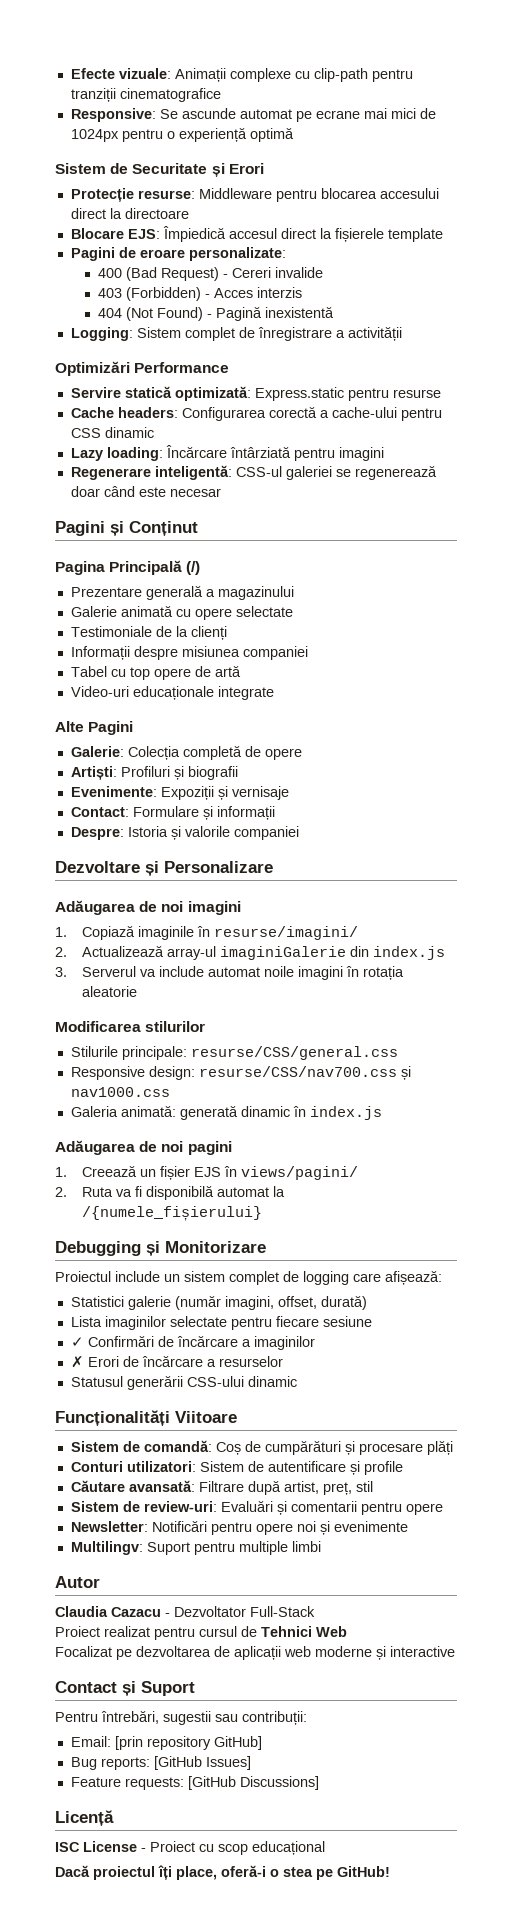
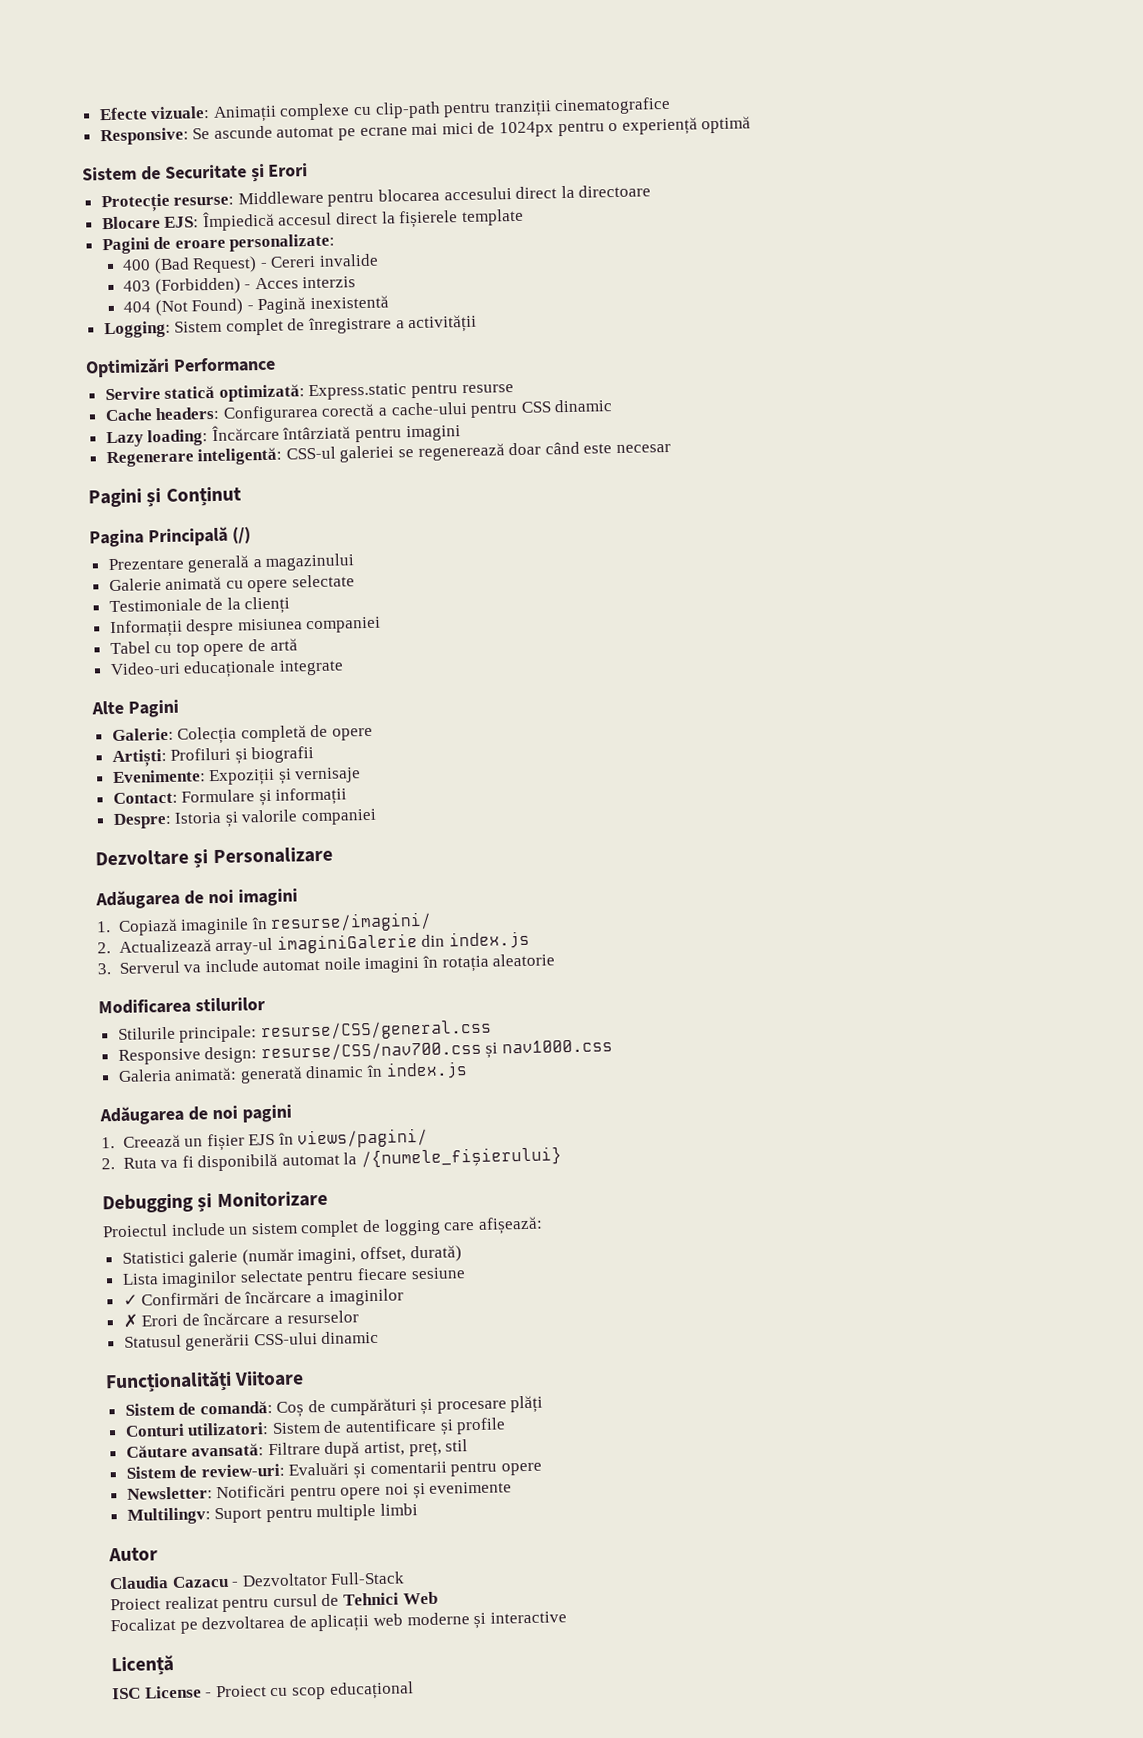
[55,1681,195,1696] [55,1710,307,1725] [70,1736,262,1750] [70,1756,251,1770] [70,1776,319,1790] // Contact și Suport // Pentru întrebări, sugestii sau contribuții: // Email: [prin repository GitHub] // Bug reports: [GitHub Issues] // Feature requests: [GitHub Discussions] -> (567, 1617) none
[55,1865,390,1880] // Dacă proiectul îți place, oferă-i o stea pe GitHub! -> (414, 1690) none

